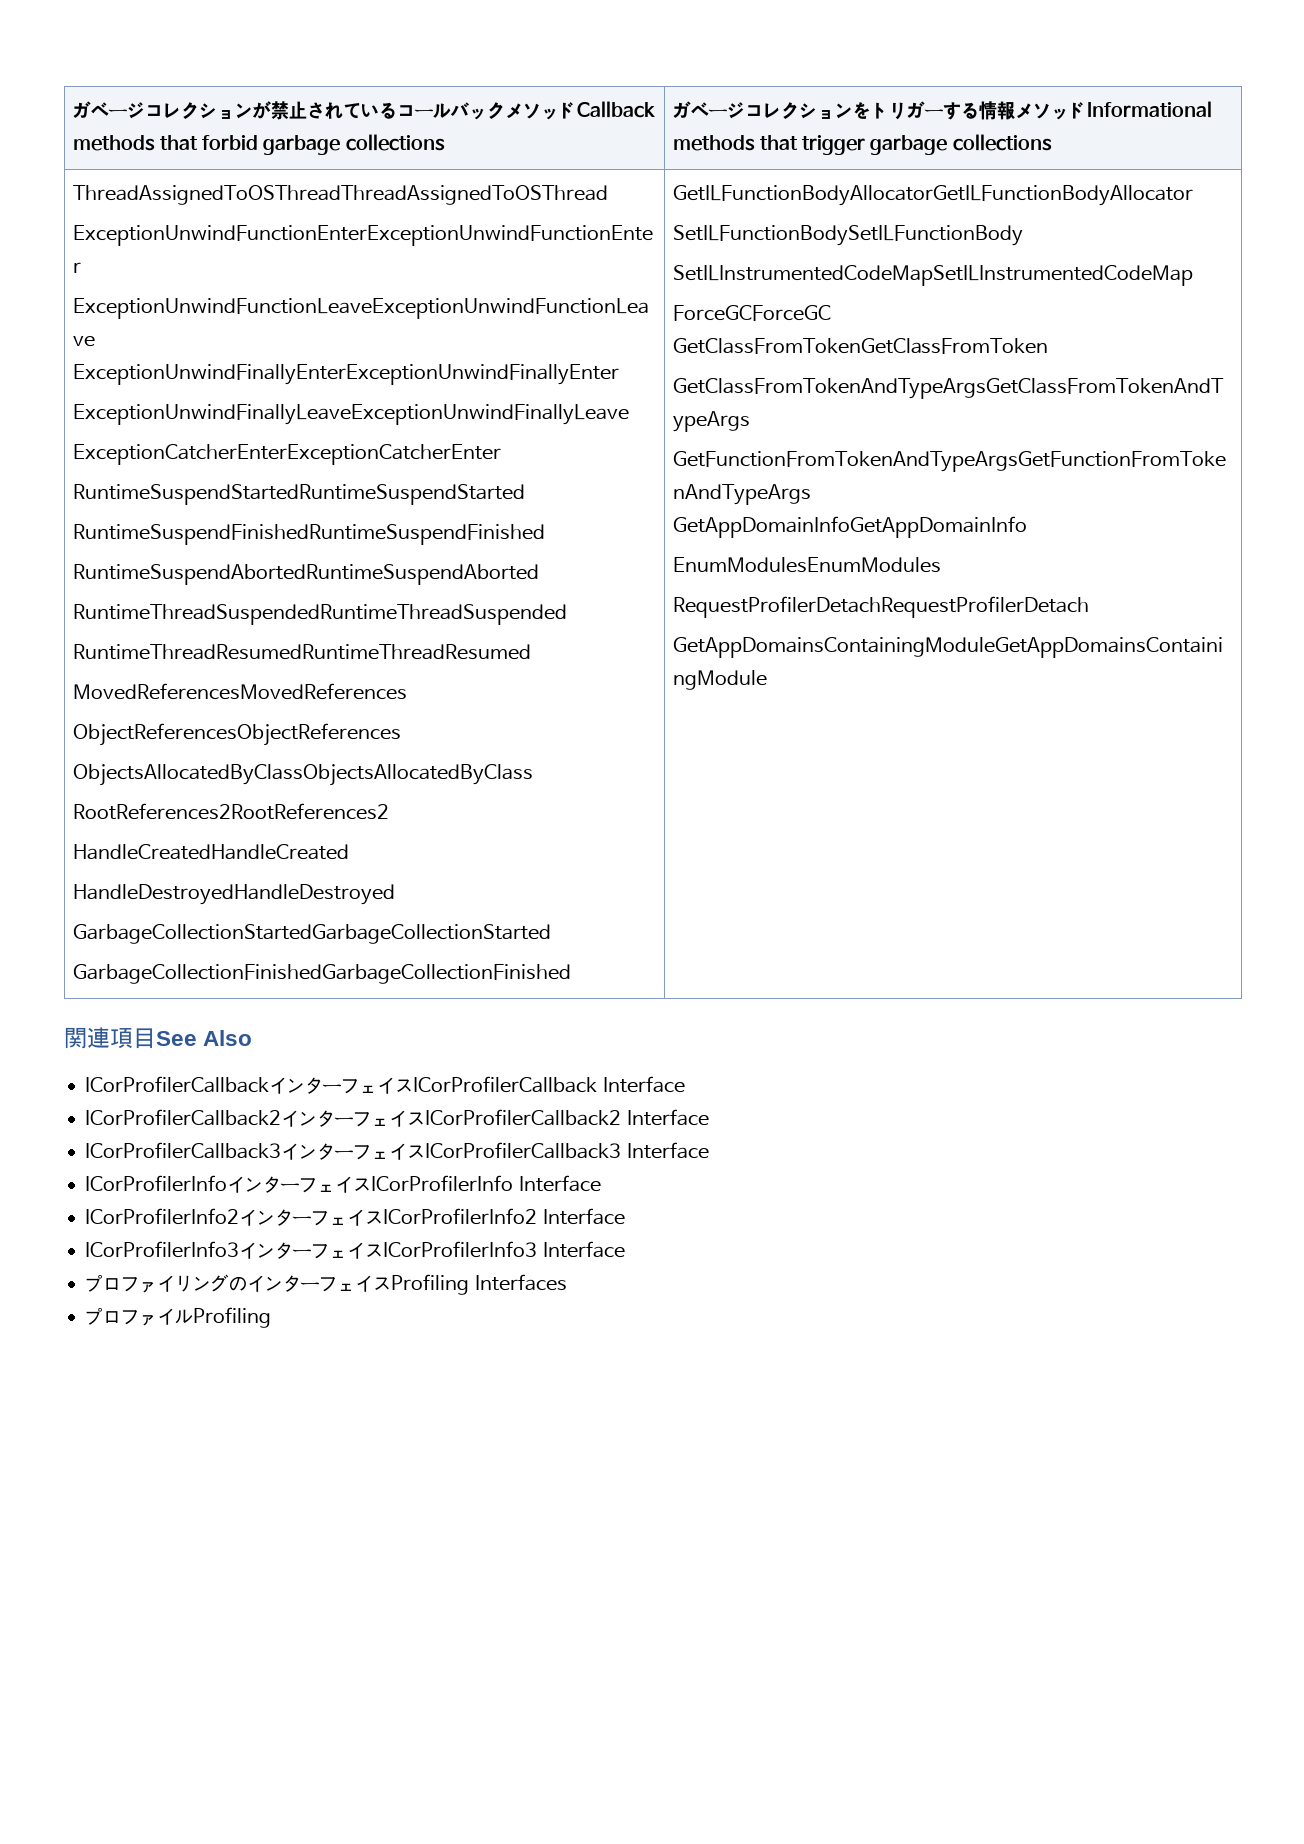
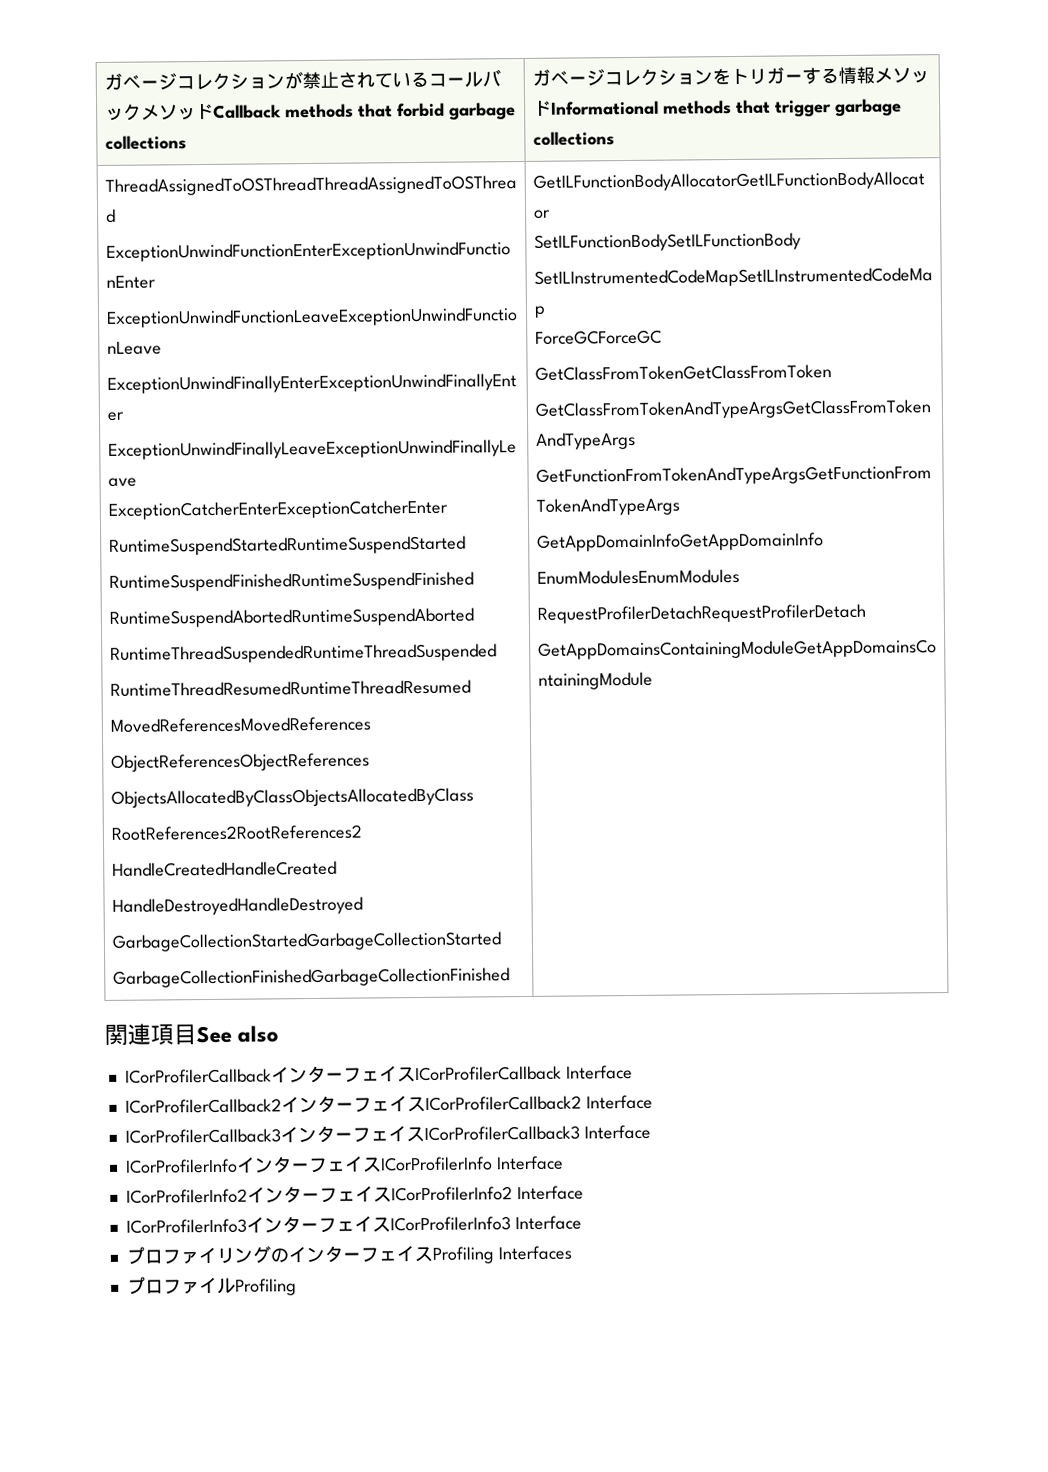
[203,1030,253,1046] Also -> [237,1025,280,1043] also

